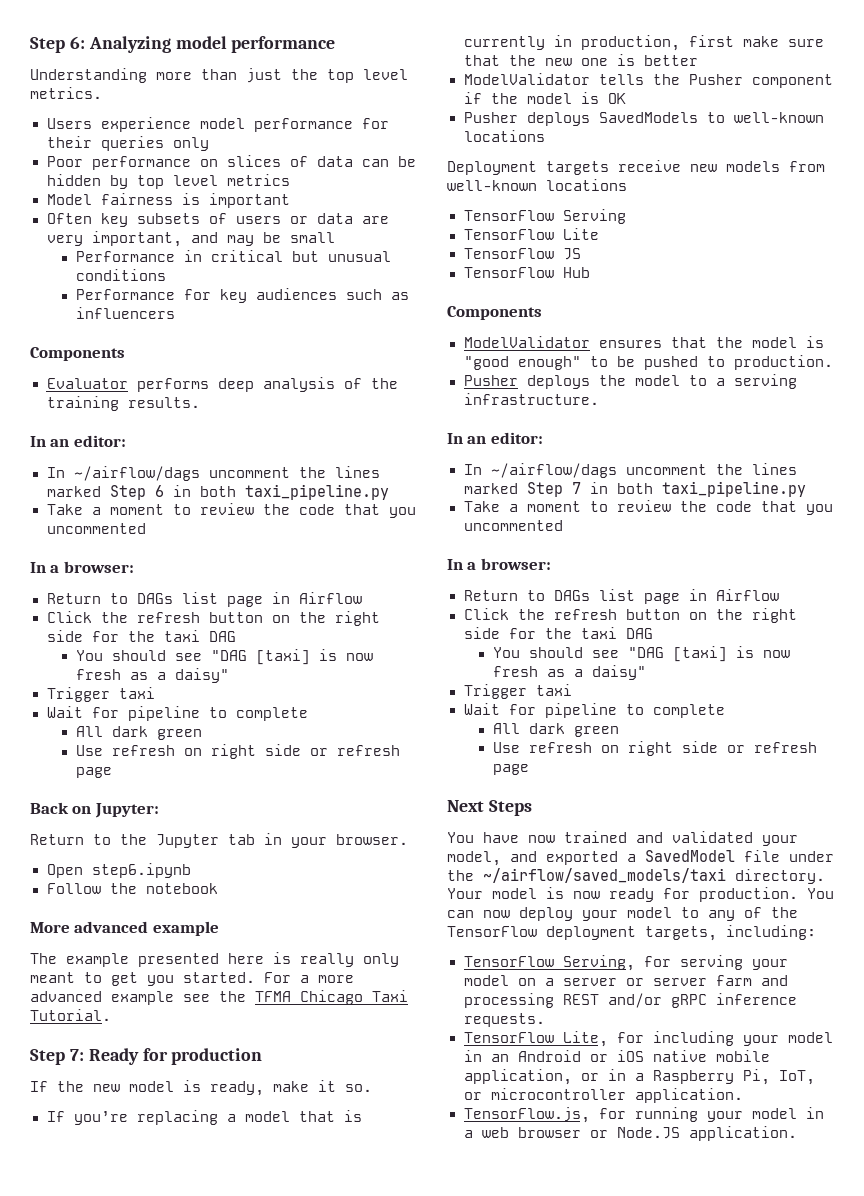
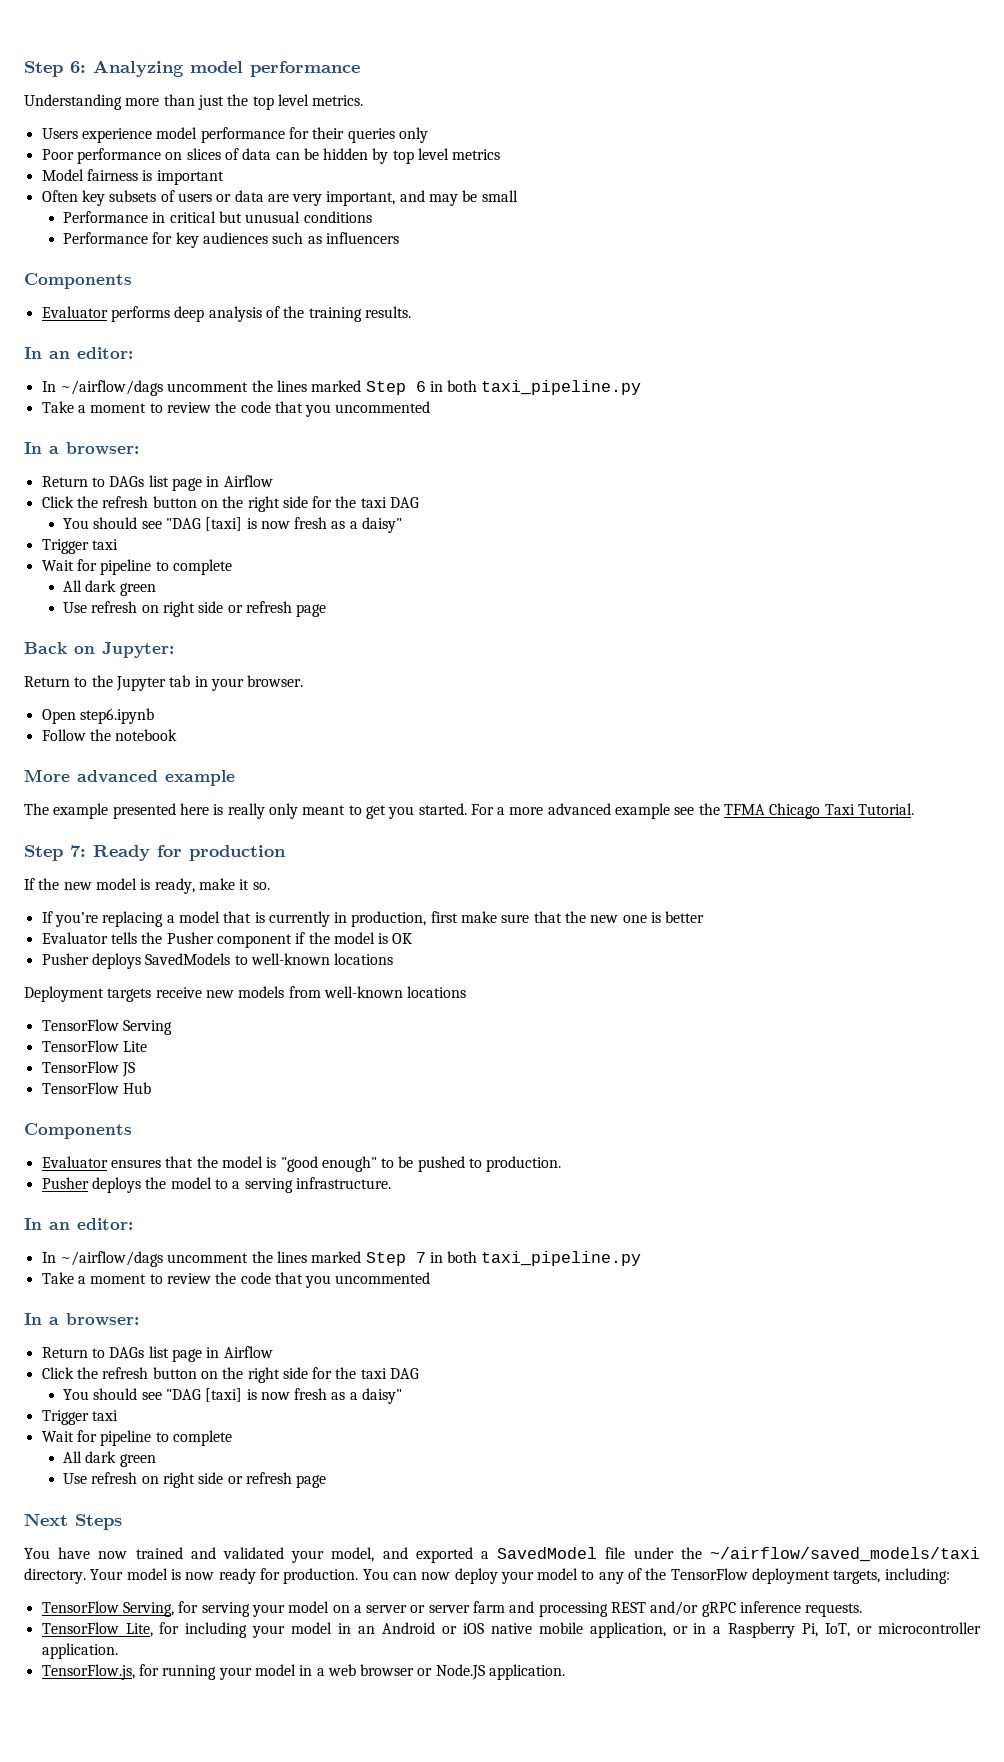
[463,73,590,85] ModelValidator -> [41,932,108,944] Evaluator
[463,336,590,348] ModelValidator -> [41,1156,108,1168] Evaluator

